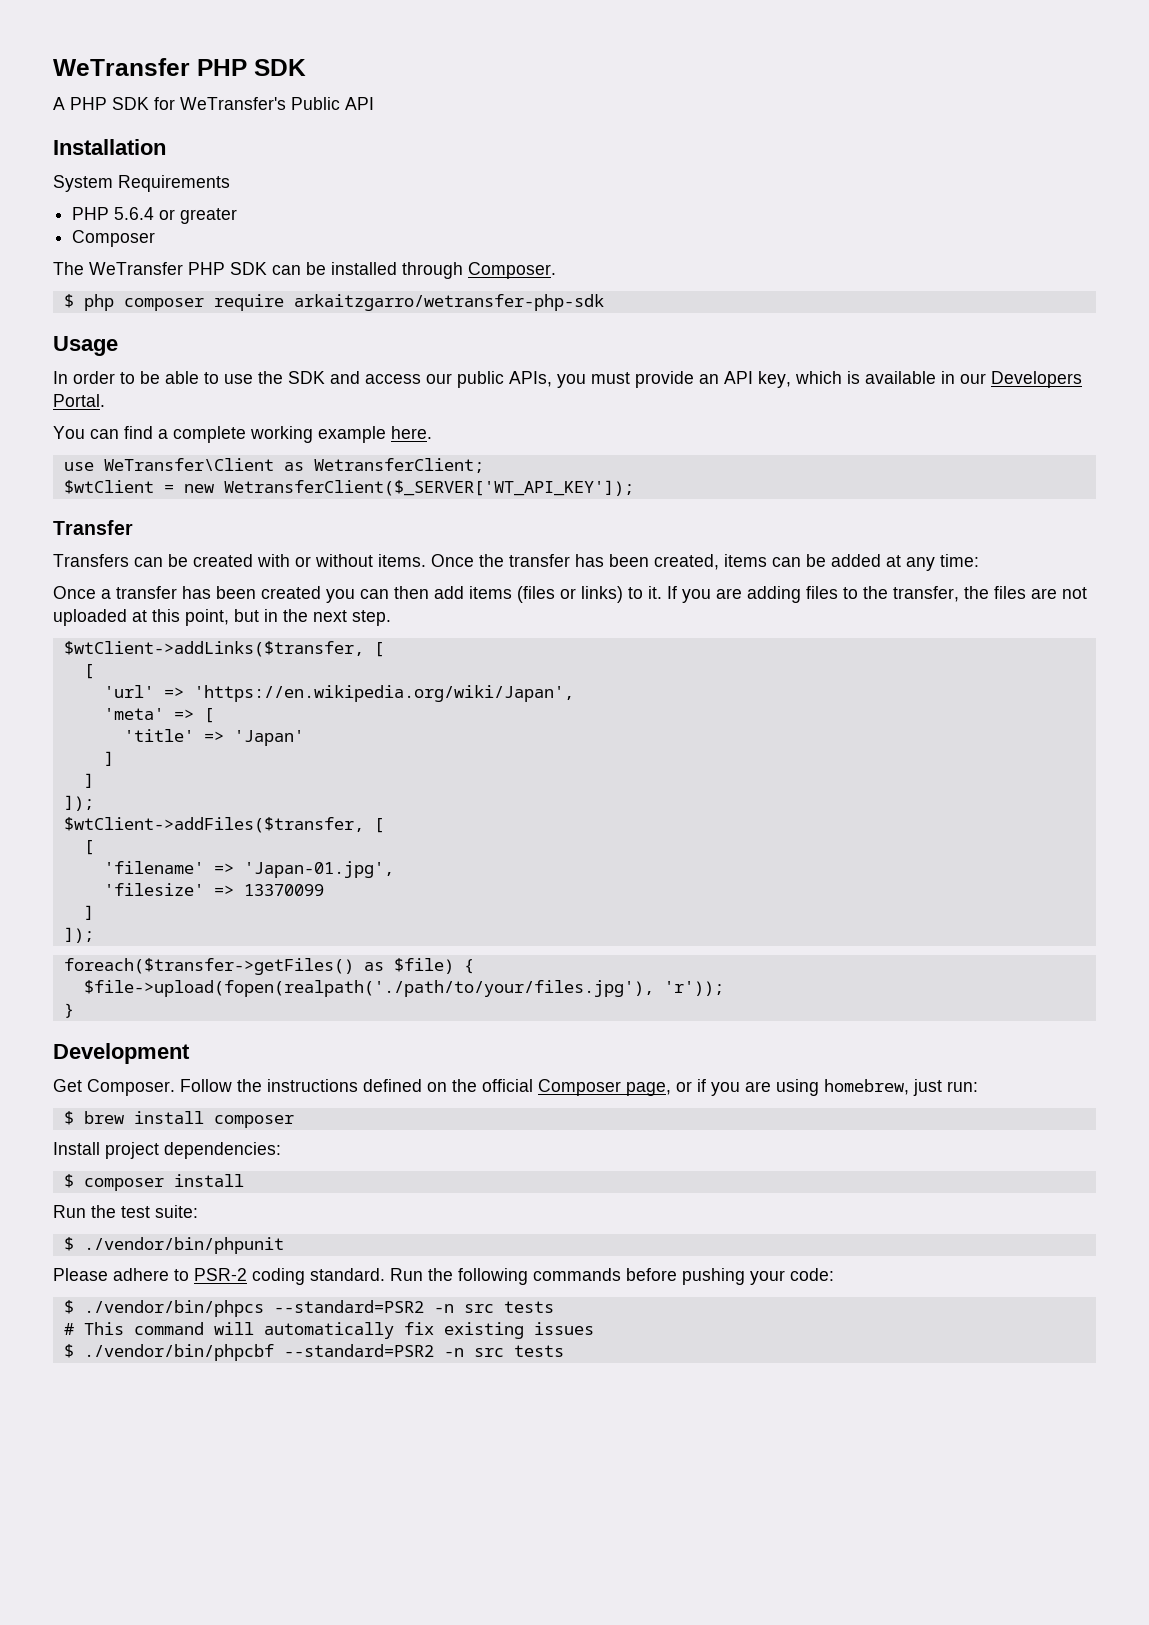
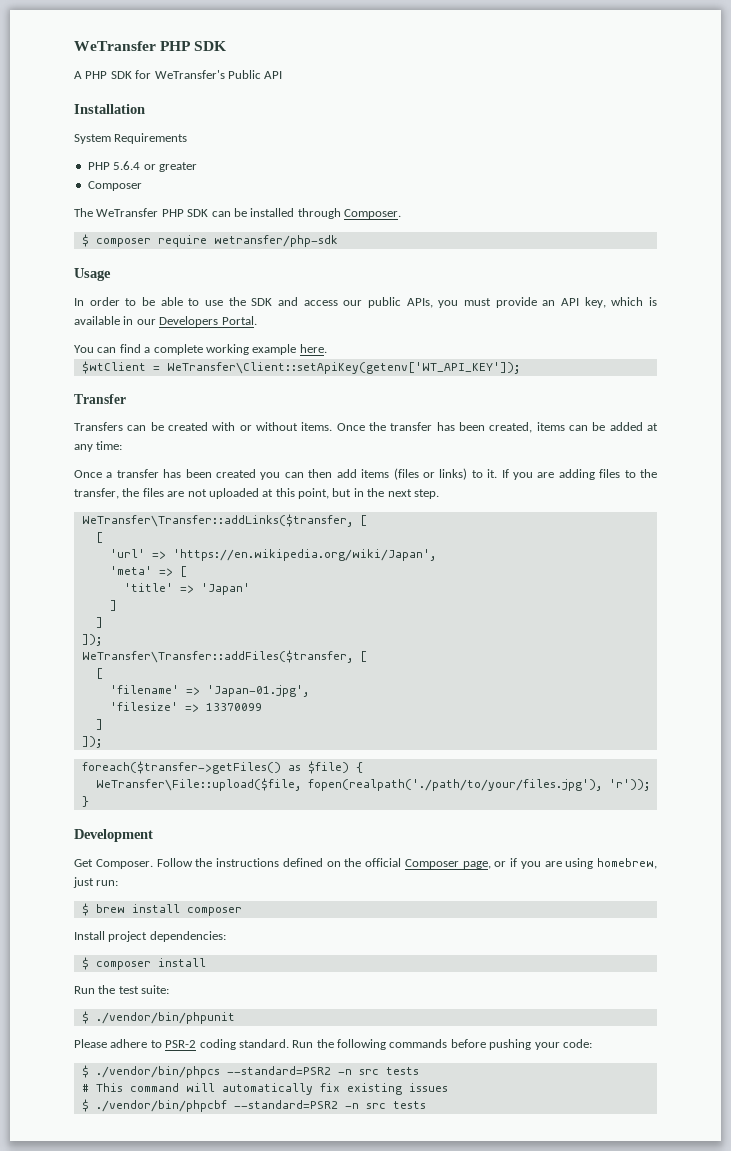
[83,294,114,311] php -> (89, 240) none
[293,294,604,311] arkaitzgarro/wetransfer-php-sdk -> [213,235,338,247] wetransfer/php-sdk
[63,458,484,473] // use WeTransfer\Client as WetransferClient; -> (327, 348) none
[183,480,634,496] new WetransferClient($_SERVER['WT_API_KEY']); -> [166,362,520,374] WeTransfer\Client::setApiKey(getenv['WT_API_KEY']);
[63,641,364,657] $wtClient->addLinks($transfer, -> [81,514,353,527] WeTransfer\Transfer::addLinks($transfer,
[63,817,364,833] $wtClient->addFiles($transfer, -> [81,650,353,663] WeTransfer\Transfer::addFiles($transfer,
[83,980,654,997] $file->upload(fopen(realpath('./path/to/your/files.jpg'), -> [95,778,602,791] WeTransfer\File::upload($file, fopen(realpath('./path/to/your/files.jpg'),

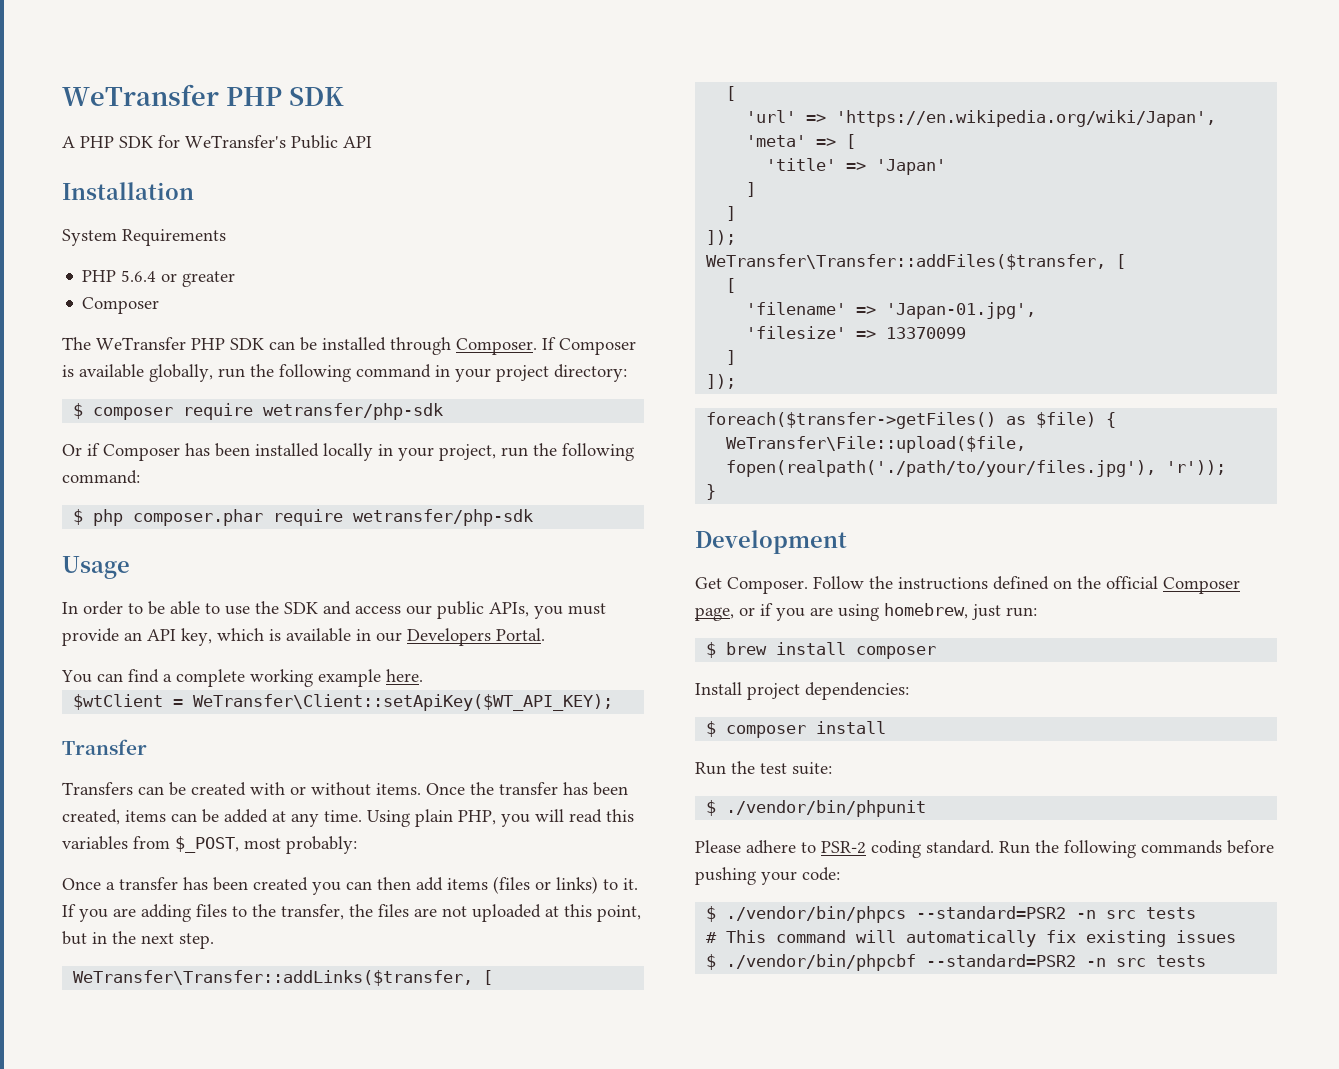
[81,234,151,247] // $ composer -> [542,337,636,355] [62,364,627,382] [73,403,444,420] [62,443,634,461] [62,470,140,484] [73,509,264,526] If Composer is available globally, run the following command in your project directory: // $ composer require wetransfer/php-sdk // Or if Composer has been installed locally in your project, run the following command: // $ php composer.phar
[166,362,520,374] WeTransfer\Client::setApiKey(getenv['WT_API_KEY']); -> [193,694,614,711] WeTransfer\Client::setApiKey($WT_API_KEY);
[96,441,123,450] time: -> [324,809,634,827] [62,836,357,854] time. Using plain PHP, you will read this variables from $_POST, most probably:

